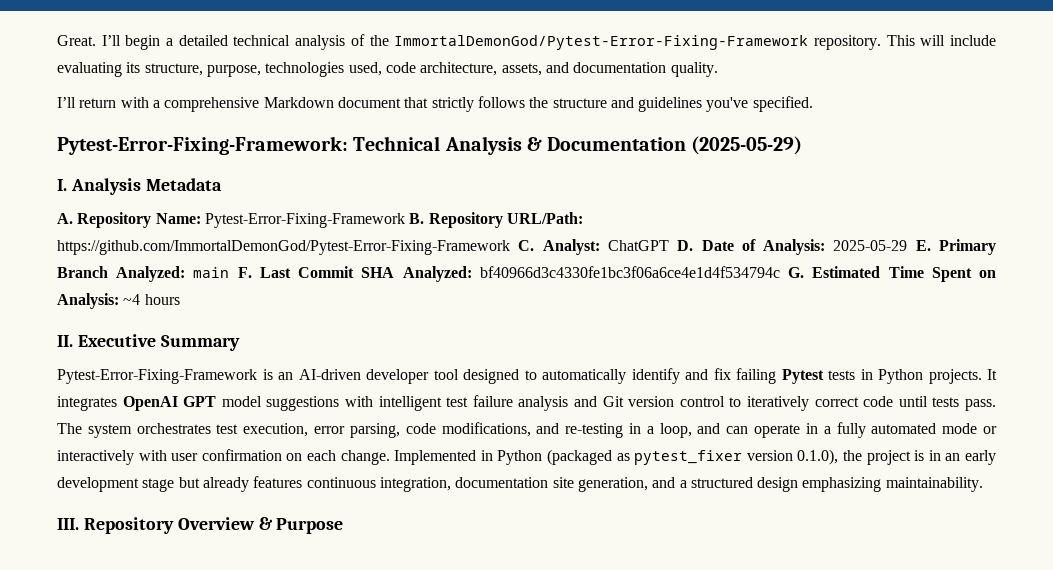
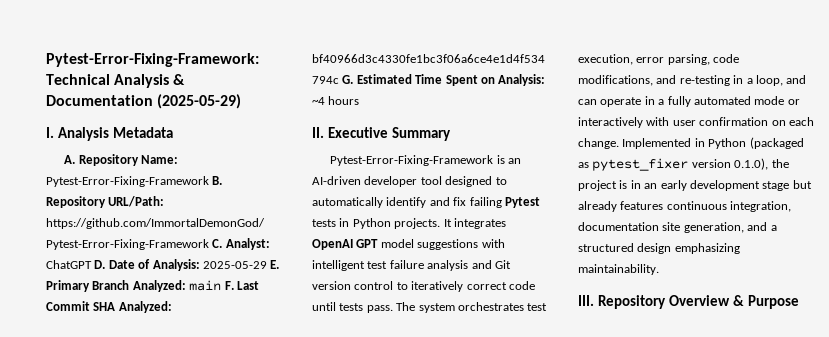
[57,34,997,50] [57,62,718,77] [57,96,813,112] Great. I’ll begin a detailed technical analysis of the ImmortalDemonGod/Pytest-Error-Fixing-Framework repository. This will include evaluating its structure, purpose, technologies used, code architecture, assets, and documentation quality. // I’ll return with a comprehensive Markdown document that strictly follows the structure and guidelines you've specified. // -> (46, 60) none

